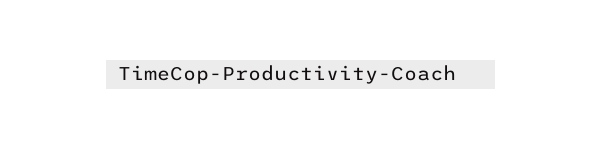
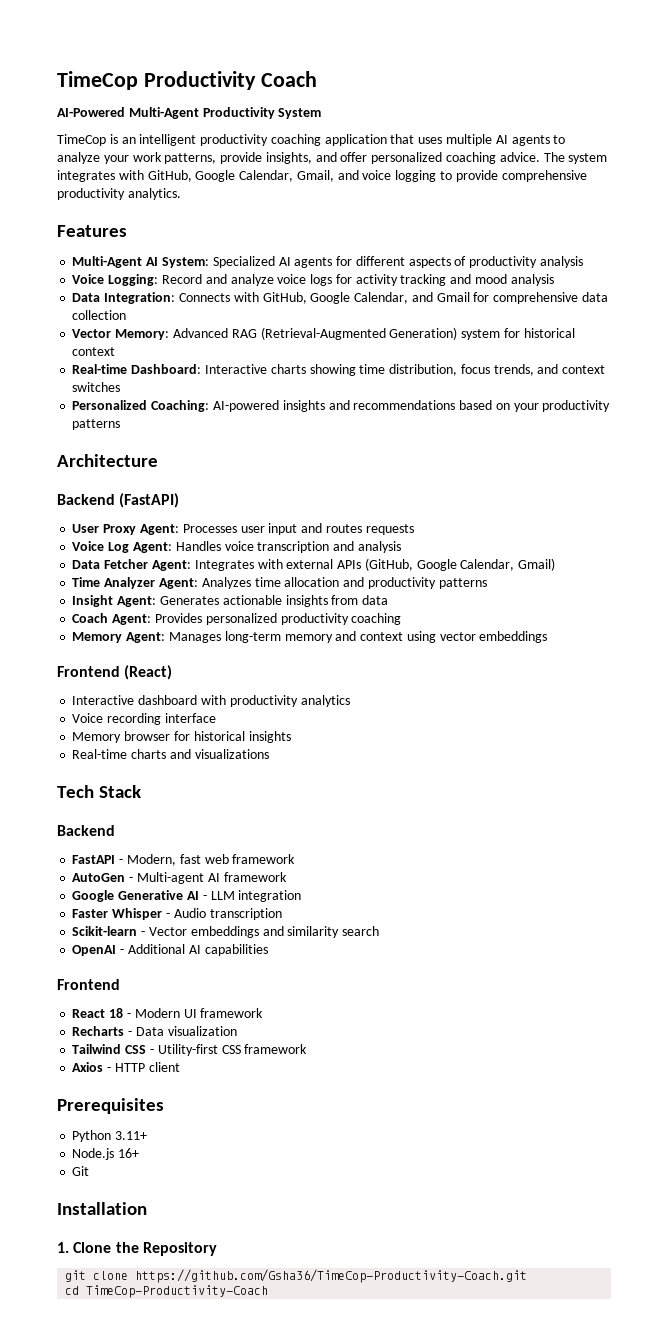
(118, 74) none -> [57,71,317,90] [57,107,322,119] [57,134,566,146] [57,152,608,164] [57,170,587,182] [57,188,181,200] [57,225,127,237] [72,256,583,268] [72,274,554,286] [72,292,608,304] [72,310,127,320] [72,327,575,340] [72,347,116,356] [72,364,606,376] [72,382,121,392] [72,400,611,412] [72,419,121,430] [57,454,158,467] [57,493,180,508] [72,523,414,535] [72,541,401,553] [72,558,556,571] [72,577,487,589] [72,595,389,607] [72,613,402,625] [72,631,548,643] [57,665,173,680] [72,695,350,707] [72,713,216,725] [72,731,291,743] [72,749,269,759] [57,785,142,798] [57,825,115,836] [72,854,296,866] [72,872,287,884] [72,890,302,902] [72,908,282,920] [72,926,380,938] [72,944,268,956] [57,979,120,990] [72,1008,264,1018] [72,1026,237,1036] [72,1044,308,1056] [72,1062,180,1072] [57,1098,164,1114] [72,1130,148,1142] [72,1148,140,1160] [72,1166,90,1176] [57,1202,147,1215] [57,1242,217,1256] [65,1269,528,1283] [65,1286,80,1295] TimeCop Productivity Coach // AI-Powered Multi-Agent Productivity System // TimeCop is an intelligent productivity coaching application that uses multiple AI agents to analyze your work patterns, provide insights, and offer personalized coaching advice. The system integrates with GitHub, Google Calendar, Gmail, and voice logging to provide comprehensive productivity analytics. // Features // Multi-Agent AI System: Specialized AI agents for different aspects of productivity analysis // Voice Logging: Record and analyze voice logs for activity tracking and mood analysis // Data Integration: Connects with GitHub, Google Calendar, and Gmail for comprehensive data collection // Vector Memory: Advanced RAG (Retrieval-Augmented Generation) system for historical context // Real-time Dashboard: Interactive charts showing time distribution, focus trends, and context switches // Personalized Coaching: AI-powered insights and recommendations based on your productivity patterns // Architecture // Backend (FastAPI) // User Proxy Agent: Processes user input and routes requests // Voice Log Agent: Handles voice transcription and analysis // Data Fetcher Agent: Integrates with external APIs (GitHub, Google Calendar, Gmail) // Time Analyzer Agent: Analyzes time allocation and productivity patterns // Insight Agent: Generates actionable insights from data // Coach Agent: Provides personalized productivity coaching // Memory Agent: Manages long-term memory and context using vector embeddings // Frontend (React) // Interactive dashboard with productivity analytics // Voice recording interface // Memory browser for historical insights // Real-time charts and visualizations // Tech Stack // Backend // FastAPI - Modern, fast web framework // AutoGen - Multi-agent AI framework // Google Generative AI - LLM integration // Faster Whisper - Audio transcription // Scikit-learn - Vector embeddings and similarity search // OpenAI - Additional AI capabilities // Frontend // React 18 - Modern UI framework // Recharts - Data visualization // Tailwind CSS - Utility-first CSS framework // Axios - HTTP client // Prerequisites // Python 3.11+ // Node.js 16+ // Git // Installation // 1. Clone the Repository // git clone https://github.com/Gsha36/TimeCop-Productivity-Coach.git // cd

